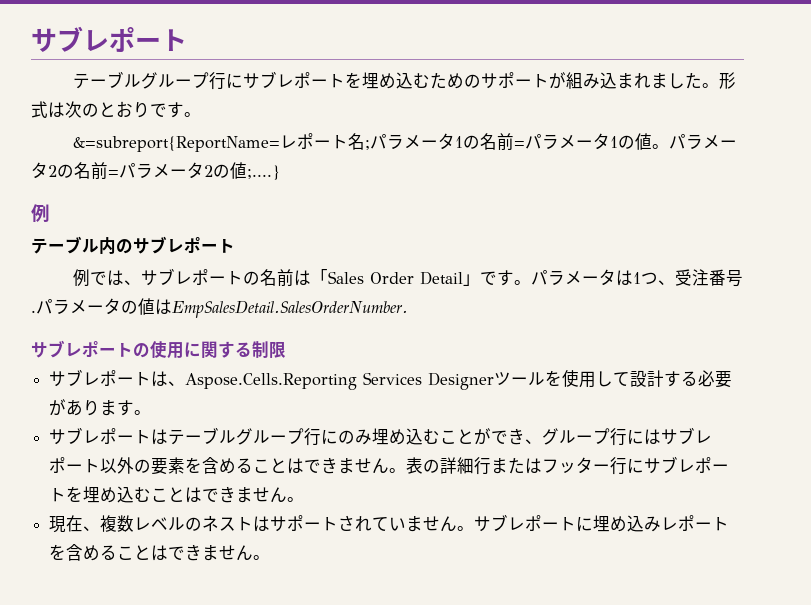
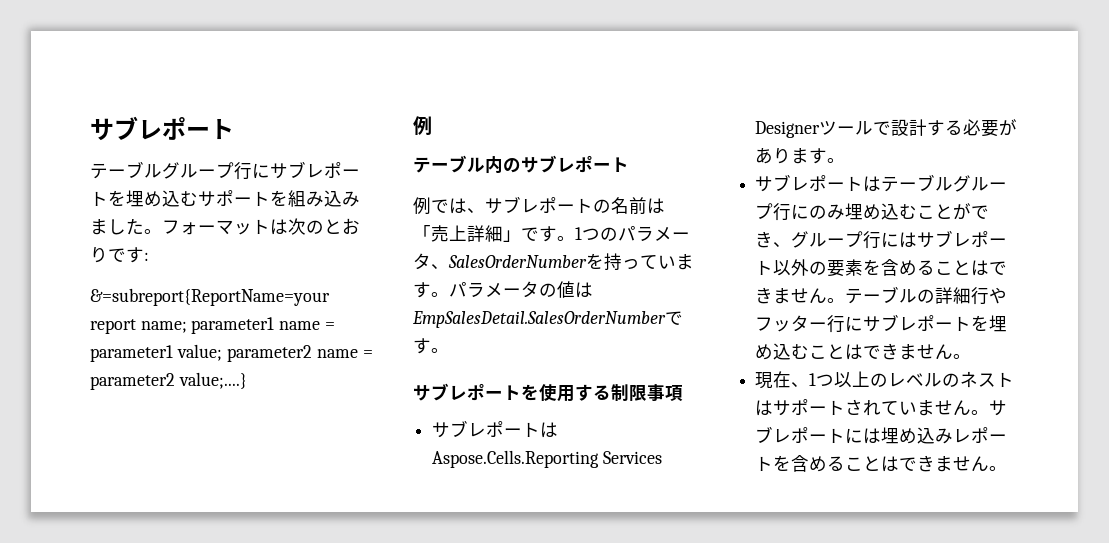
[430,72,737,89] [31,101,201,118] [73,133,738,152] [31,162,280,180] ためのサポートが組み込まれました。形式は次のとおりです。 // &=subreport{ReportName=レポート名;パラメータ1の名前=パラメータ1の値。パラメータ2の名前=パラメータ2の値;....} -> [198,190,360,207] [90,218,360,235] [90,247,149,263] [90,288,330,306] [90,317,335,334] [90,344,373,362] [90,372,247,390] サポートを組み込みました。フォーマットは次のとおりです: // &=subreport{ReportName=your report name; parameter1 name = parameter1 value; parameter2 name = parameter2 value;....}
[328,269,744,287] [31,310,36,313] Sales Order Detail」です。パラメータは1つ、受注番号. -> [431,225,690,242] [413,253,694,271] [413,282,449,298] 売上詳細」です。1つのパラメータ、SalesOrderNumberを持っています。
[172,300,408,318] [31,340,218,359] EmpSalesDetail.SalesOrderNumber. // サブレポートの使用に関 -> [412,311,683,328] [413,338,449,354] [413,383,575,402] EmpSalesDetail.SalesOrderNumberです。 // サブレポートを使用
[49,369,186,387] // サブレポートは、 -> [647,384,683,401] [432,420,559,438] 事項 // サブレポートは
[545,370,631,388] を使用して -> [873,121,892,135] で
[406,457,424,474] 表 -> [845,286,918,304] テーブル
[491,457,543,474] または -> [989,287,1008,304] や
[100,515,135,532] 複数 -> [809,371,889,388] 1つ以上の
(594, 523) none -> [863,428,882,444] は

